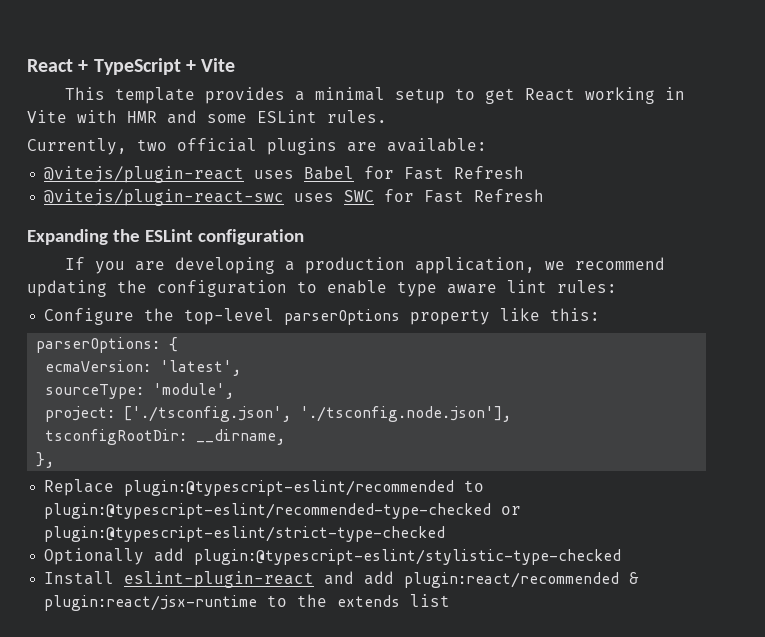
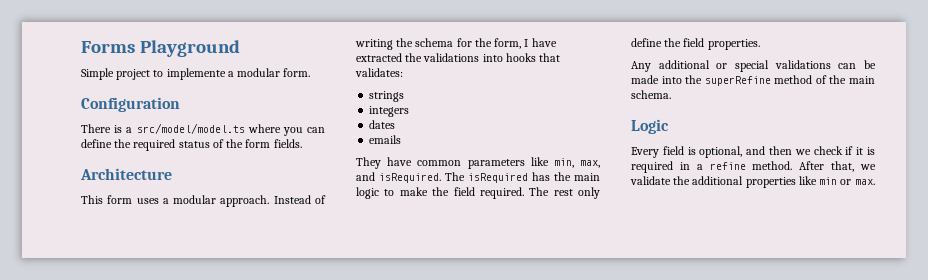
[27,58,236,75] [64,87,685,104] [27,110,387,124] [27,138,487,155] [44,166,525,183] [44,189,545,206] [27,229,304,245] [64,257,665,274] [27,280,617,297] [44,308,601,325] [36,337,179,353] [45,360,242,376] [45,383,235,399] [45,406,512,422] [45,429,286,445] [36,452,55,468] [44,479,485,496] [44,503,522,519] [44,526,446,542] [44,548,622,565] [44,571,640,588] [44,594,451,611] React + TypeScript + Vite // This template provides a minimal setup to get React working in Vite with HMR and some ESLint rules. // Currently, two official plugins are available: // @vitejs/plugin-react uses Babel for Fast Refresh // @vitejs/plugin-react-swc uses SWC for Fast Refresh // Expanding the ESLint configuration // If you are developing a production application, we recommend updating the configuration to enable type aware lint rules: // Configure the top-level parserOptions property like this: // parserOptions: { // ecmaVersion: 'latest', // sourceType: 'module', // project: ['./tsconfig.json', './tsconfig.node.json'], // tsconfigRootDir: __dirname, // }, // Replace plugin:@typescript-eslint/recommended to plugin:@typescript-eslint/recommended-type-checked or plugin:@typescript-eslint/strict-type-checked // Optionally add plugin:@typescript-eslint/stylistic-type-checked // Install eslint-plugin-react and add plugin:react/recommended & plugin:react/jsx-runtime to the extends list -> [81,40,240,57] [81,68,311,80] [81,97,180,112] [81,123,325,136] [81,139,302,151] [80,168,172,180] [81,195,326,207] [355,38,557,50] [356,53,561,62] [355,68,403,77] [369,91,405,102] [369,106,410,117] [369,120,396,129] [369,135,402,144] [356,157,600,169] [356,172,600,183] [356,187,600,199] [631,38,760,50] [631,60,876,72] [631,75,875,86] [631,90,671,99] [631,119,669,134] [631,146,875,158] [631,161,876,173] [630,176,875,188] Forms Playground // Simple project to implemente a modular form. // Configuration // There is a src/model/model.ts where you can define the required status of the form fields. // Architecture // This form uses a modular approach. Instead of writing the schema for the form, I have extracted the validations into hooks that validates: // strings // integers // dates // emails // They have common parameters like min, max, and isRequired. The isRequired has the main logic to make the field required. The rest only define the field properties. // Any additional or special validations can be made into the superRefine method of the main schema. // Logic // Every field is optional, and then we check if it is required in a refine method. After that, we validate the additional properties like min or max.

